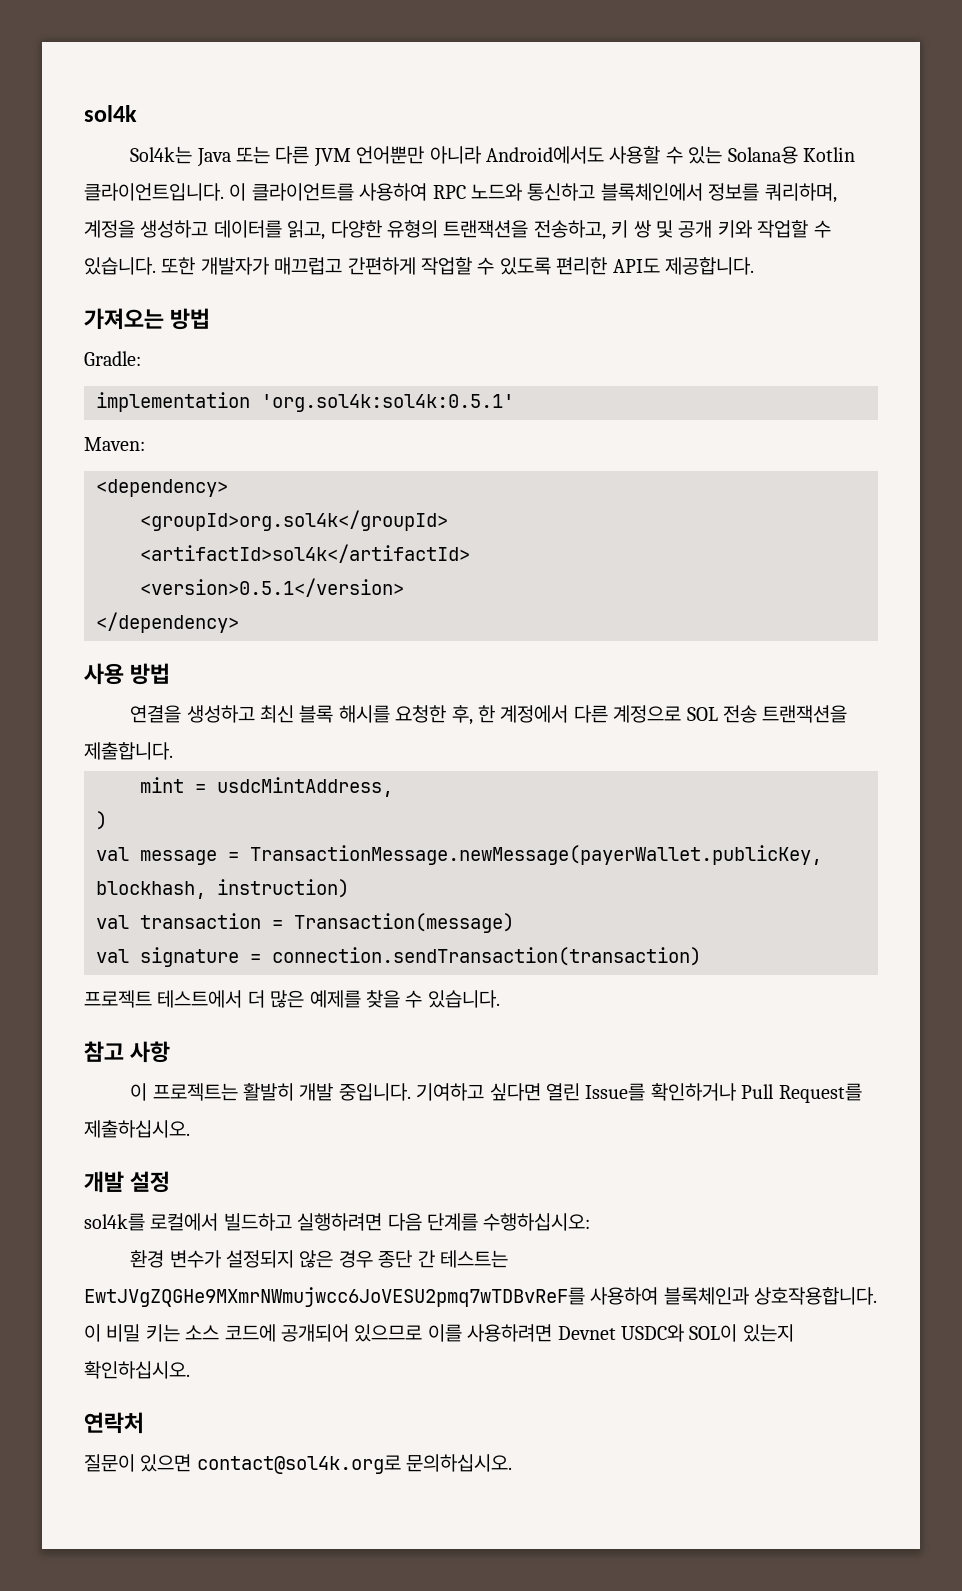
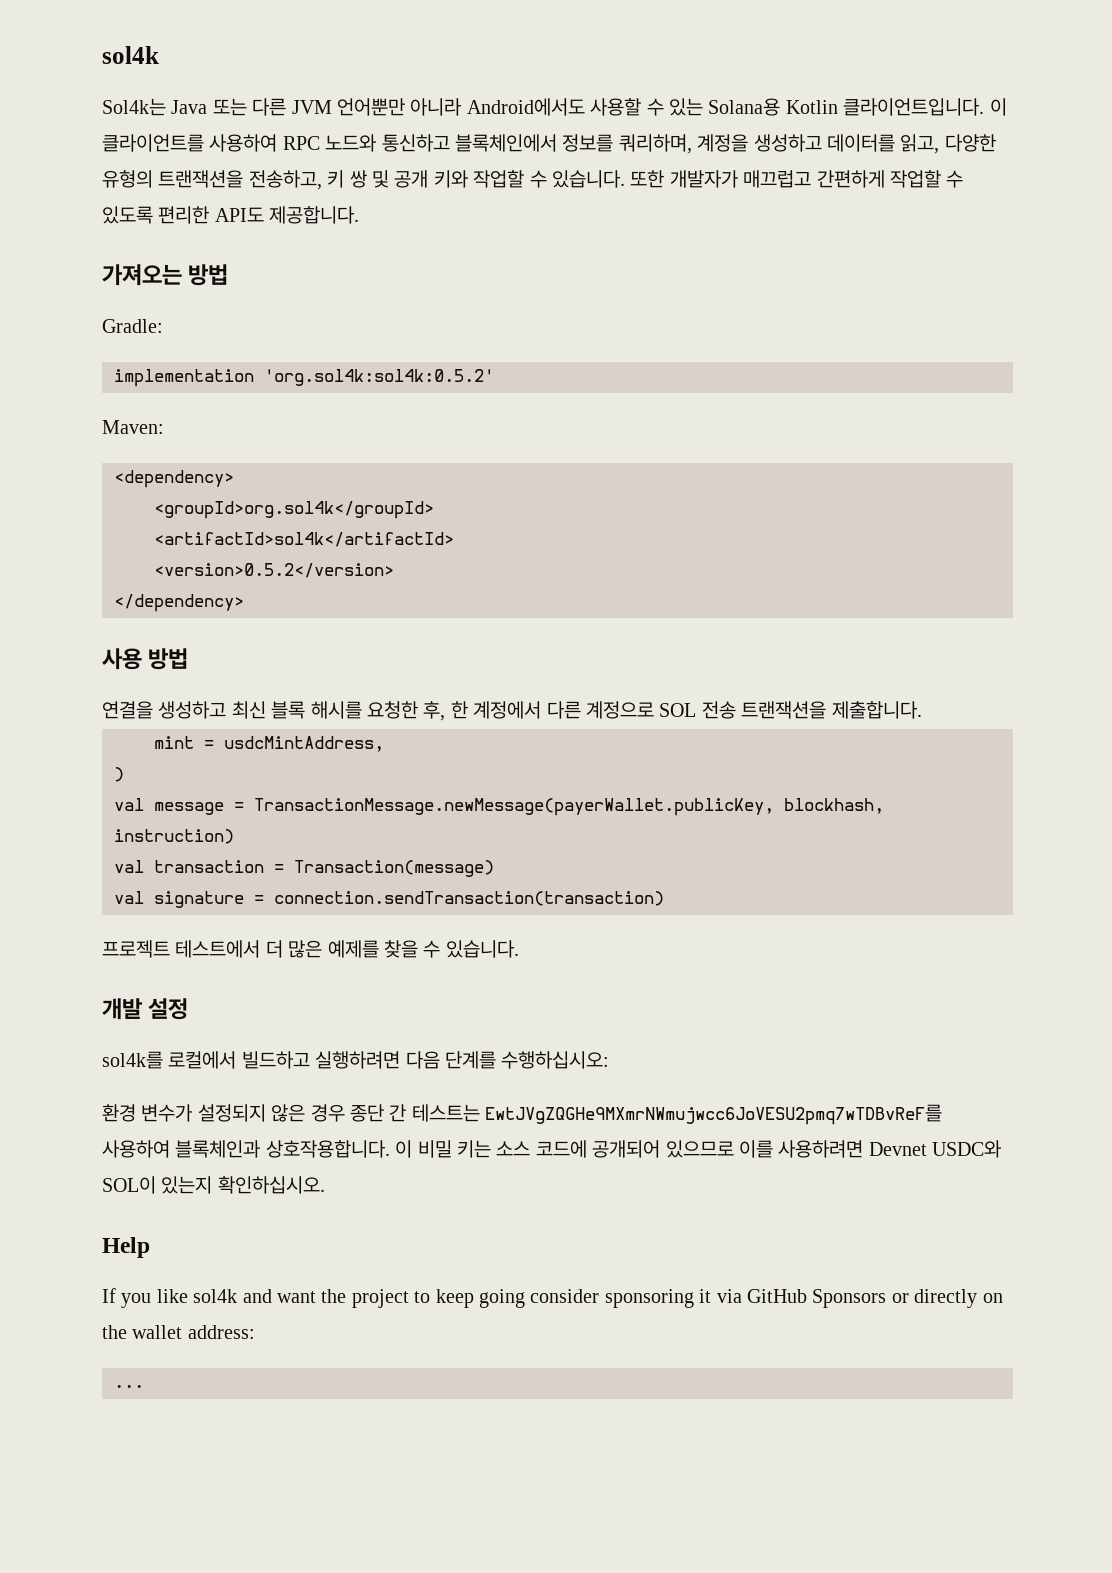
[261,394,514,412] 'org.sol4k:sol4k:0.5.1' -> [264,369,494,386] 'org.sol4k:sol4k:0.5.2'
[140,578,404,597] <version>0.5.1</version> -> [154,563,394,578] <version>0.5.2</version>
[84,1041,171,1063] [130,1083,862,1103] [84,1120,190,1138] // 참고 사항 // 이 프로젝트는 활발히 개발 중입니다. 기여하고 싶다면 열린 Issue를 확인하거나 Pull Request를 제출하십시오. -> (519, 949) none
[84,1412,144,1434] [84,1454,513,1474] 연락처 // 질문이 있으면 contact@sol4k.org로 문의하십시오. -> [102,1237,150,1258] [102,1288,1003,1308] [102,1325,255,1339] [114,1384,144,1388] Help // If you like sol4k and want the project to keep going consider sponsoring it via GitHub Sponsors or directly on the wallet address: // ...

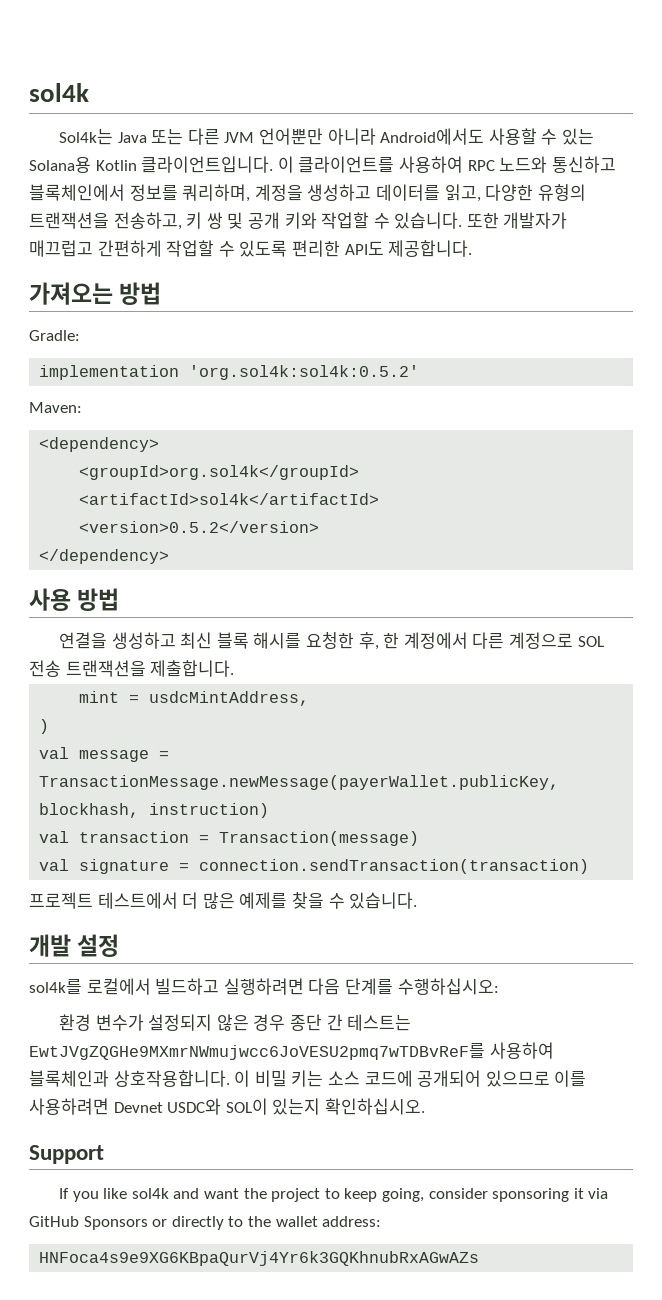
[102,1237,150,1258] Help -> [29,1145,104,1164] Support
[478,1289,525,1308] going -> [381,1188,424,1202] going,
[982,1293,1003,1303] on -> [228,1216,244,1227] to
[114,1384,144,1388] ... -> [39,1251,480,1266] HNFoca4s9e9XG6KBpaQurVj4Yr6k3GQKhnubRxAGwAZs

